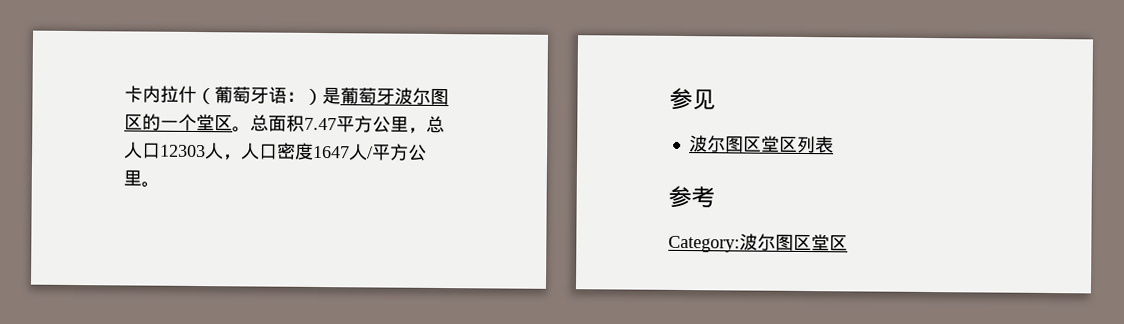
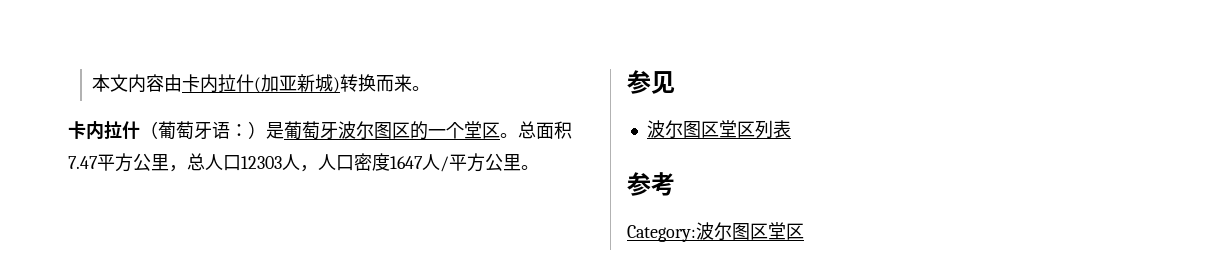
(124, 94) none -> [92,74,431,93] 本文内容由卡内拉什(加亚新城)转换而来。 //

